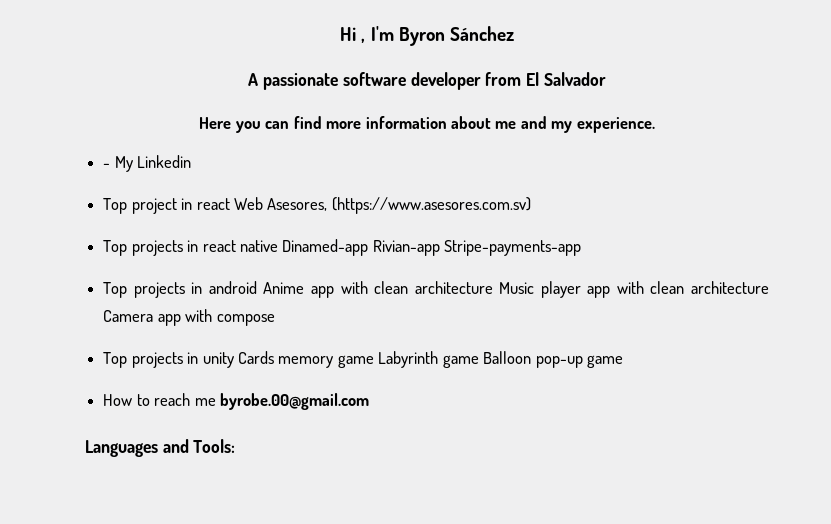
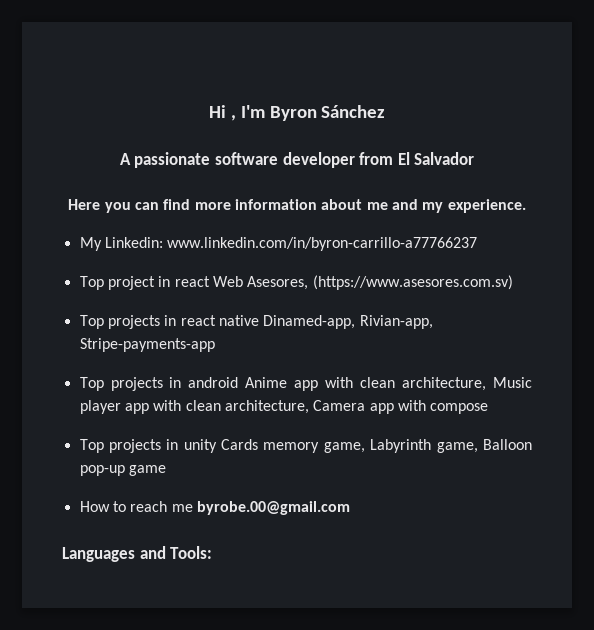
[103,155,192,172] - My Linkedin -> [79,237,478,251] My Linkedin: www.linkedin.com/in/byron-carrillo-a77766237
[282,239,440,256] Dinamed-app Rivian-app -> [263,315,433,329] Dinamed-app, Rivian-app,
[414,281,493,294] architecture -> [402,377,487,391] architecture,
[691,281,770,294] architecture -> [224,400,309,414] architecture,
[337,351,479,368] game Labyrinth game -> [323,439,478,453] game, Labyrinth game,

